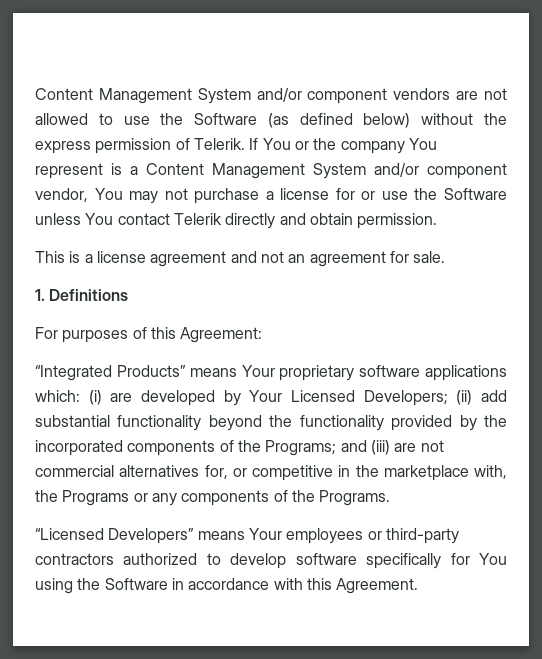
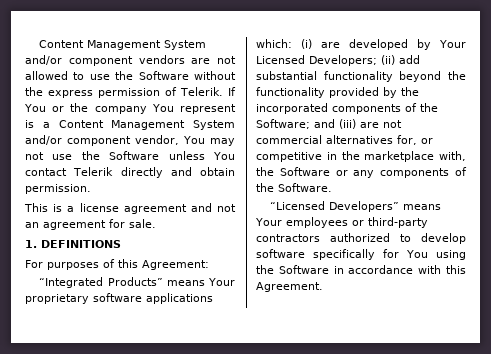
[267,113,411,128] (as defined below) -> (189, 75) none
[194,188,376,204] purchase a license for or -> (44, 156) none
[49,289,129,301] Definitions -> [41,240,121,248] DEFINITIONS
[265,440,337,456] Programs; -> [256,119,310,129] Software;
[62,490,130,506] Programs -> [279,167,330,176] Software
[319,490,391,506] Programs. -> [278,183,332,192] Software.

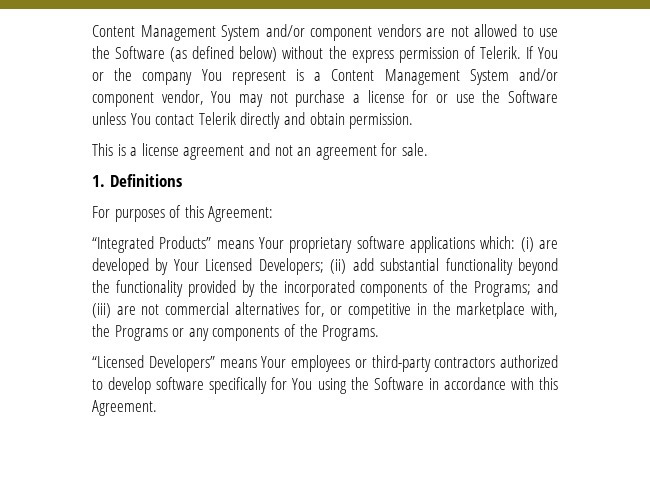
(189, 75) none -> [170,46,278,62] (as defined below)
(44, 156) none -> [295,90,448,107] purchase a license for or
[41,240,121,248] DEFINITIONS -> [109,174,182,187] Definitions
[256,119,310,129] Software; -> [474,281,532,297] Programs;
[279,167,330,176] Software -> [114,325,168,341] Programs
[278,183,332,192] Software. -> [322,325,380,341] Programs.

